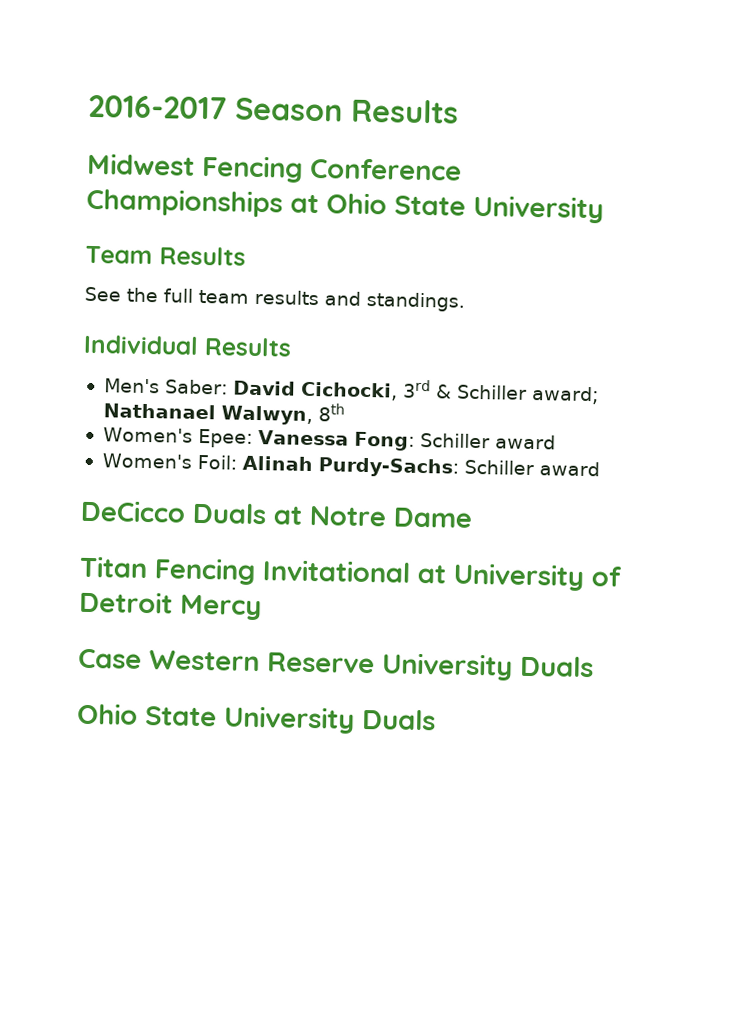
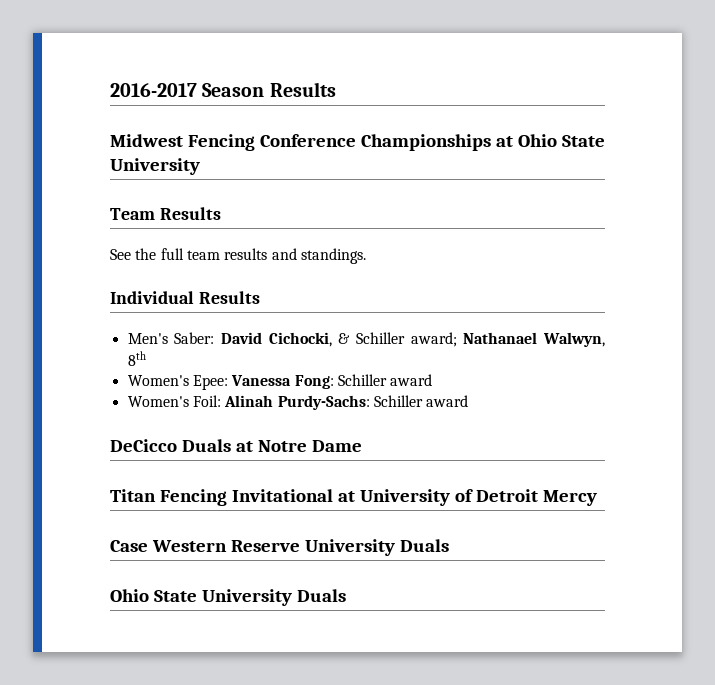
[402,379,431,399] 3rd -> (332, 339) none

